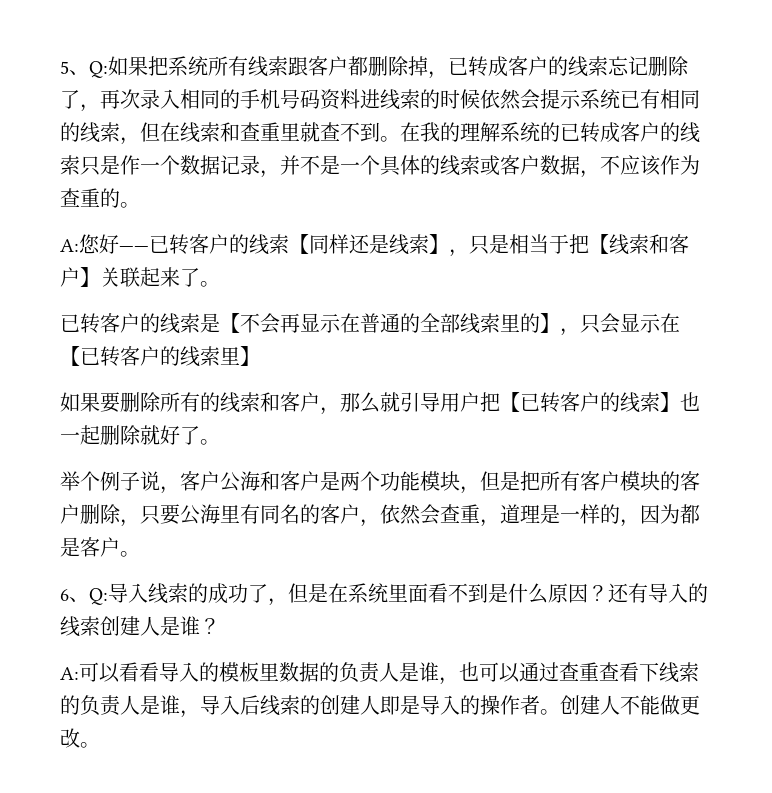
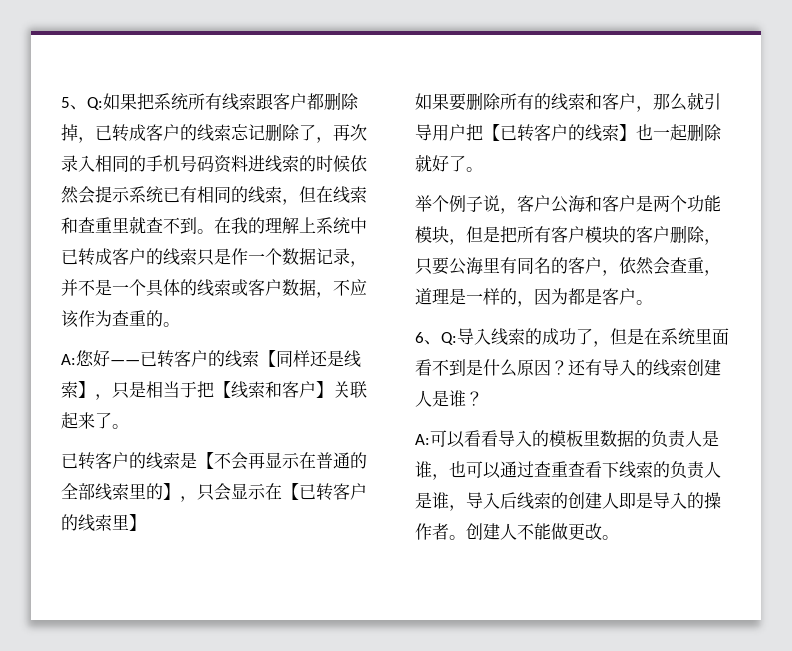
[500,122,560,142] 系统的 -> [299,217,367,234] 上系统中

